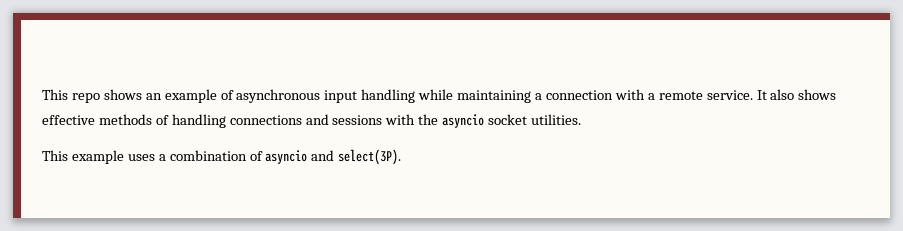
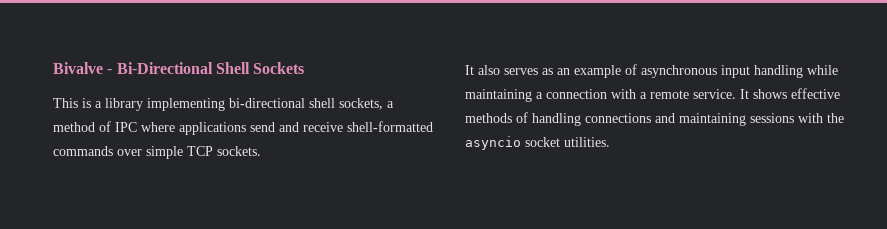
[42,89,142,103] This repo shows -> [53,62,305,74] [53,98,394,111] [53,121,433,135] [53,146,261,159] [465,65,553,75] Bivalve - Bi-Directional Shell Sockets // This is a library implementing bi-directional shell sockets, a method of IPC where applications send and receive shell-formatted commands over simple TCP sockets. // It also serves as
[770,89,795,100] also -> (749, 94) none
(329, 119) none -> [679,113,746,126] maintaining
[42,149,402,165] // This example uses a combination of asyncio and select(3P). -> (610, 142) none

